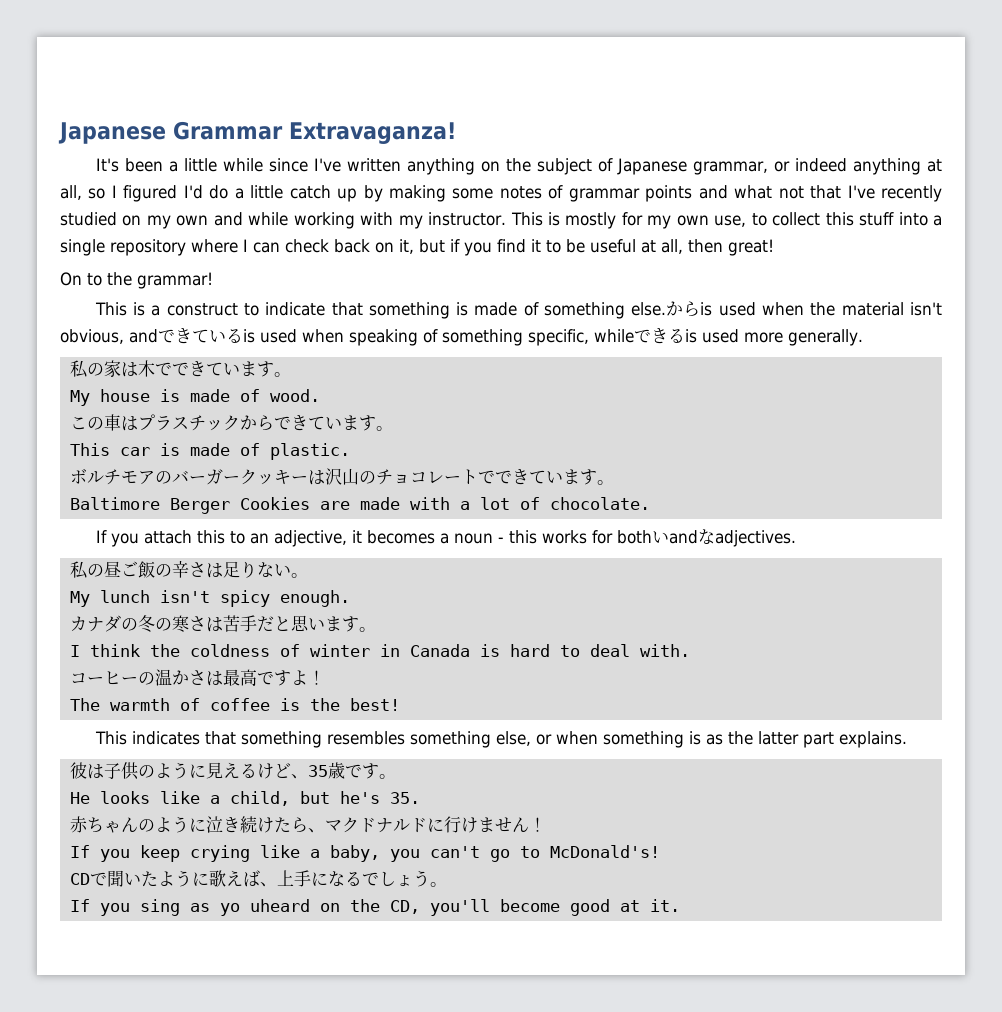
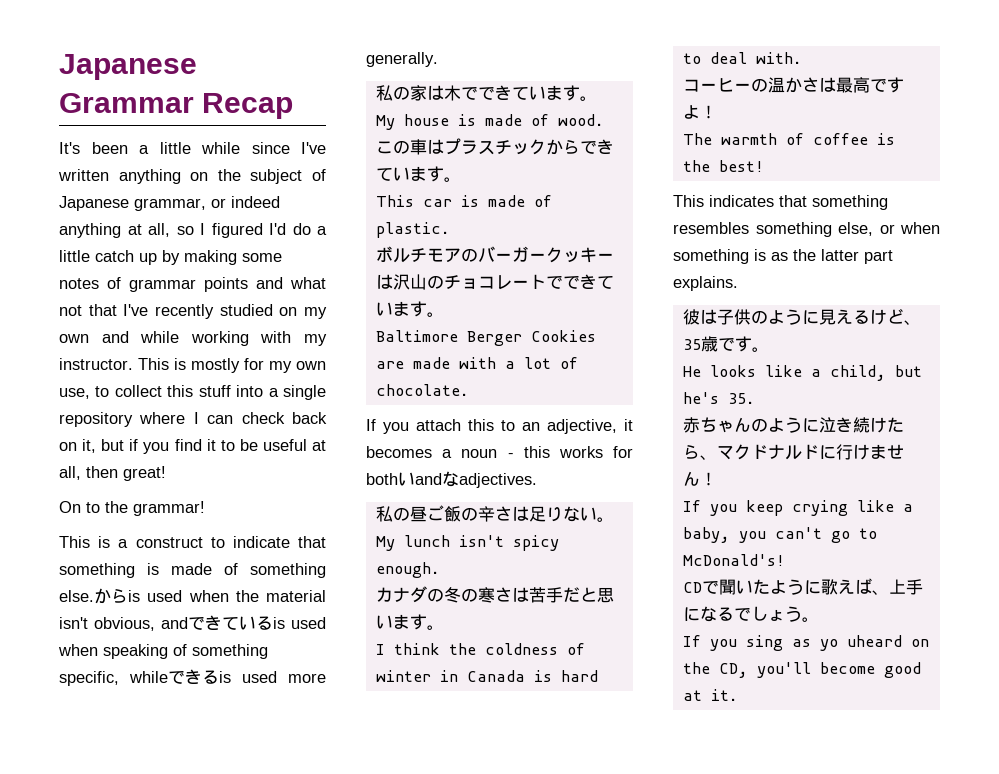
[289,122,456,144] Extravaganza! -> [202,93,294,119] Recap

